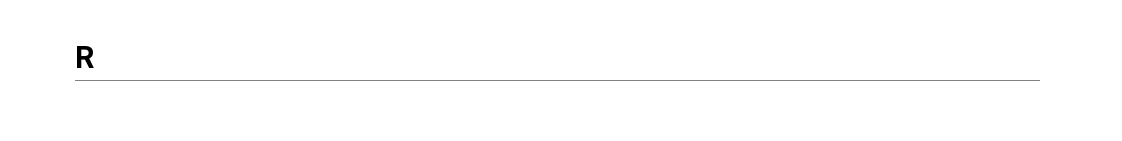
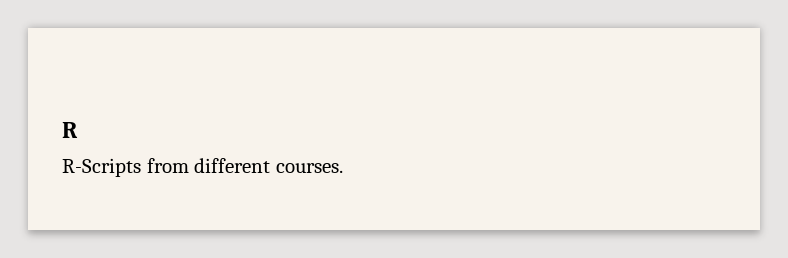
(94, 57) none -> [62,158,343,177] // R-Scripts from different courses.

